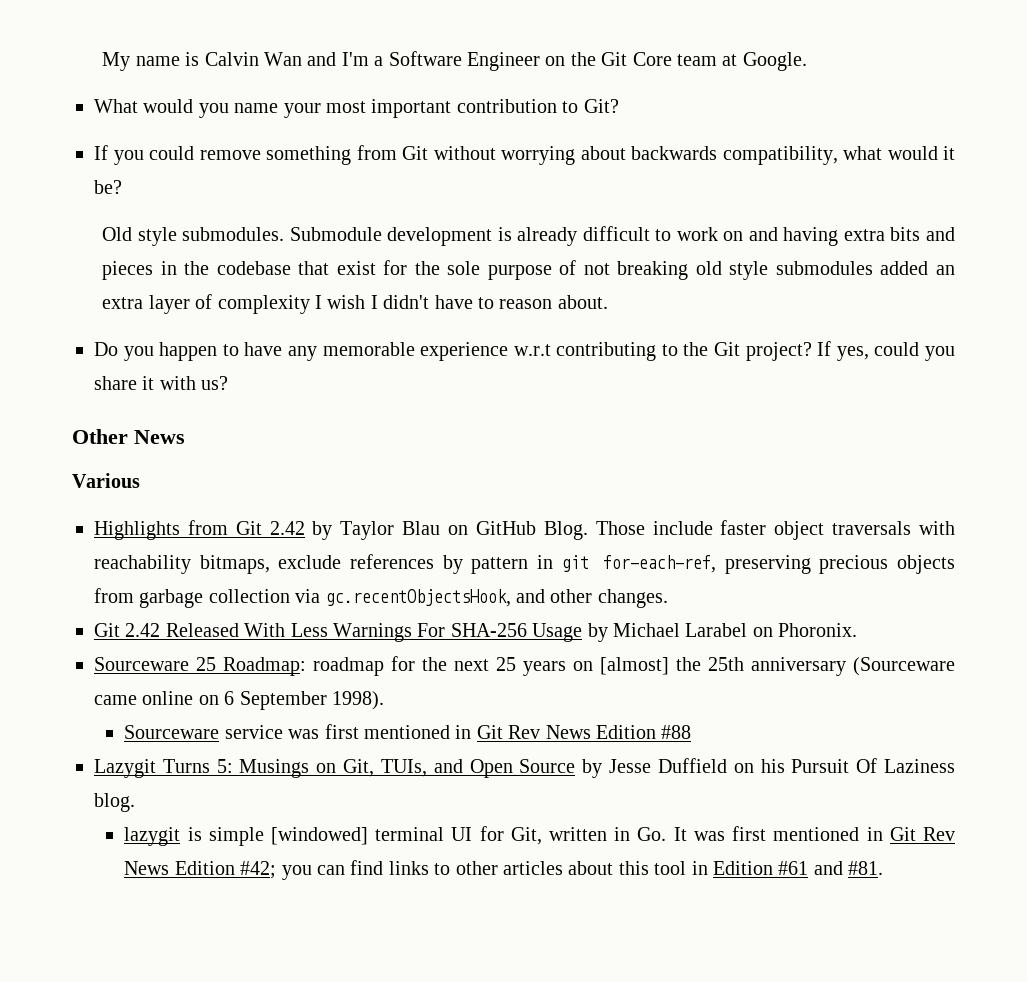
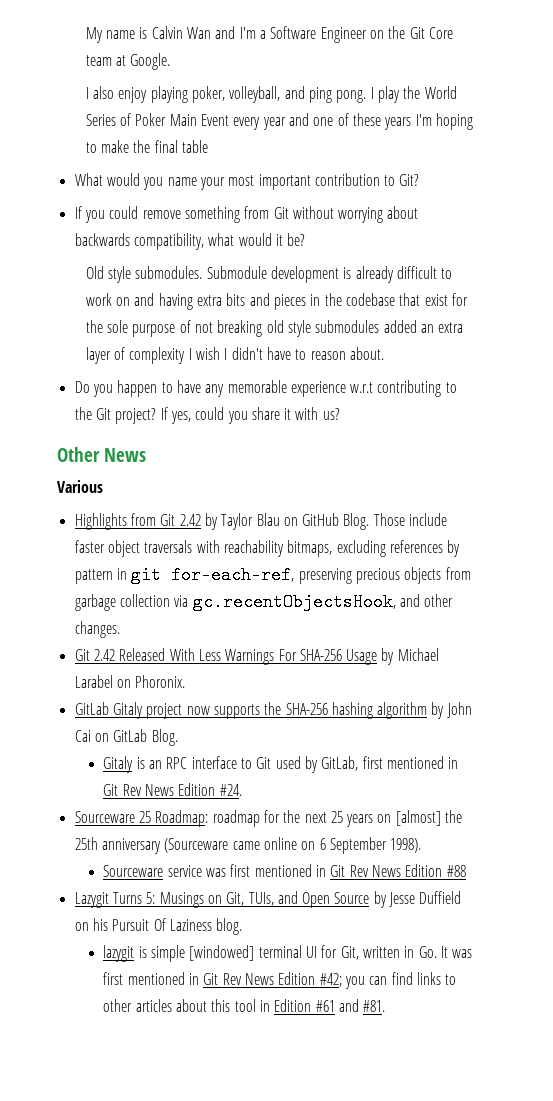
(807, 61) none -> [85,86,457,103] [85,113,473,130] [85,140,209,153] // I also enjoy playing poker, volleyball, and ping pong. I play the World Series of Poker Main Event every year and one of these years I'm hoping to make the final table
[278,555,342,569] exclude -> [336,540,386,557] excluding
(858, 630) none -> [74,702,472,719] [74,729,178,746] [103,756,459,773] [103,783,242,796] // GitLab Gitaly project now supports the SHA-256 hashing algorithm by John Cai on GitLab Blog. // Gitaly is an RPC interface to Git used by GitLab, first mentioned in Git Rev News Edition #24.

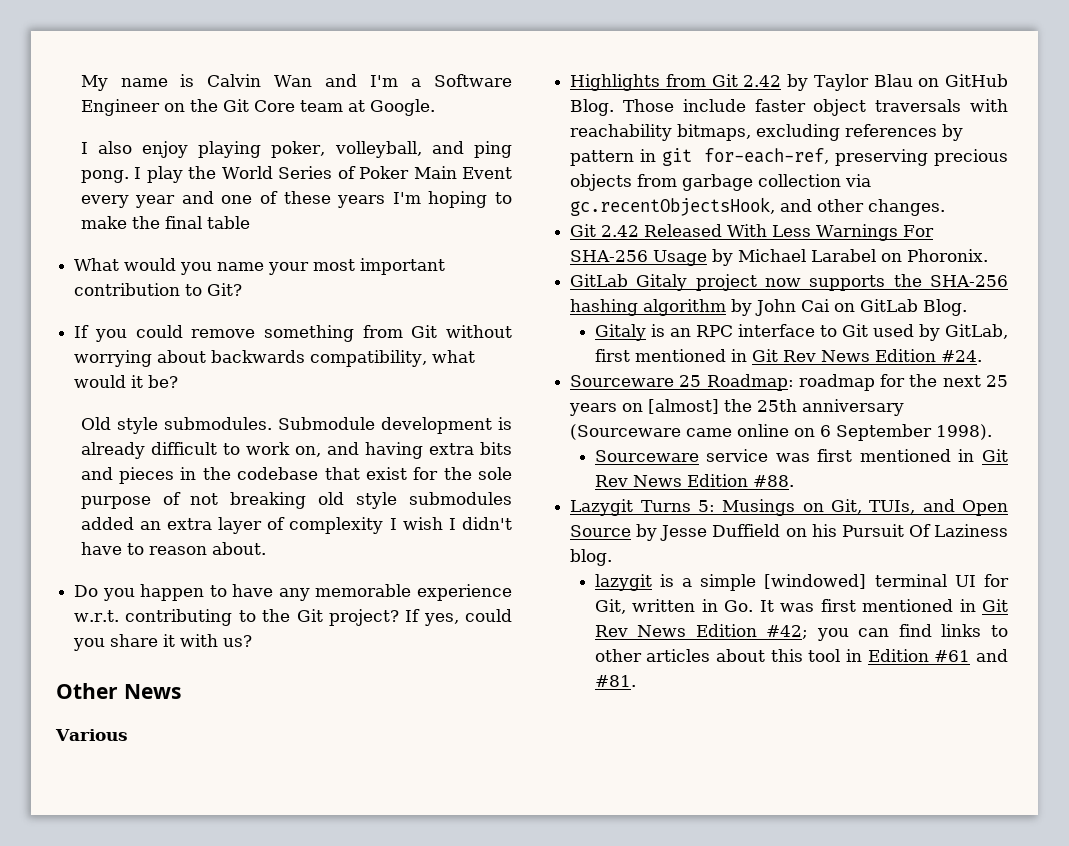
[116,297,131,306] on -> [294,446,321,457] on,
[350,382,374,393] w.r.t -> [74,610,120,622] w.r.t.
[446,865,466,877] #88 -> [752,475,794,487] #88.
(147, 952) none -> [682,578,693,587] a

